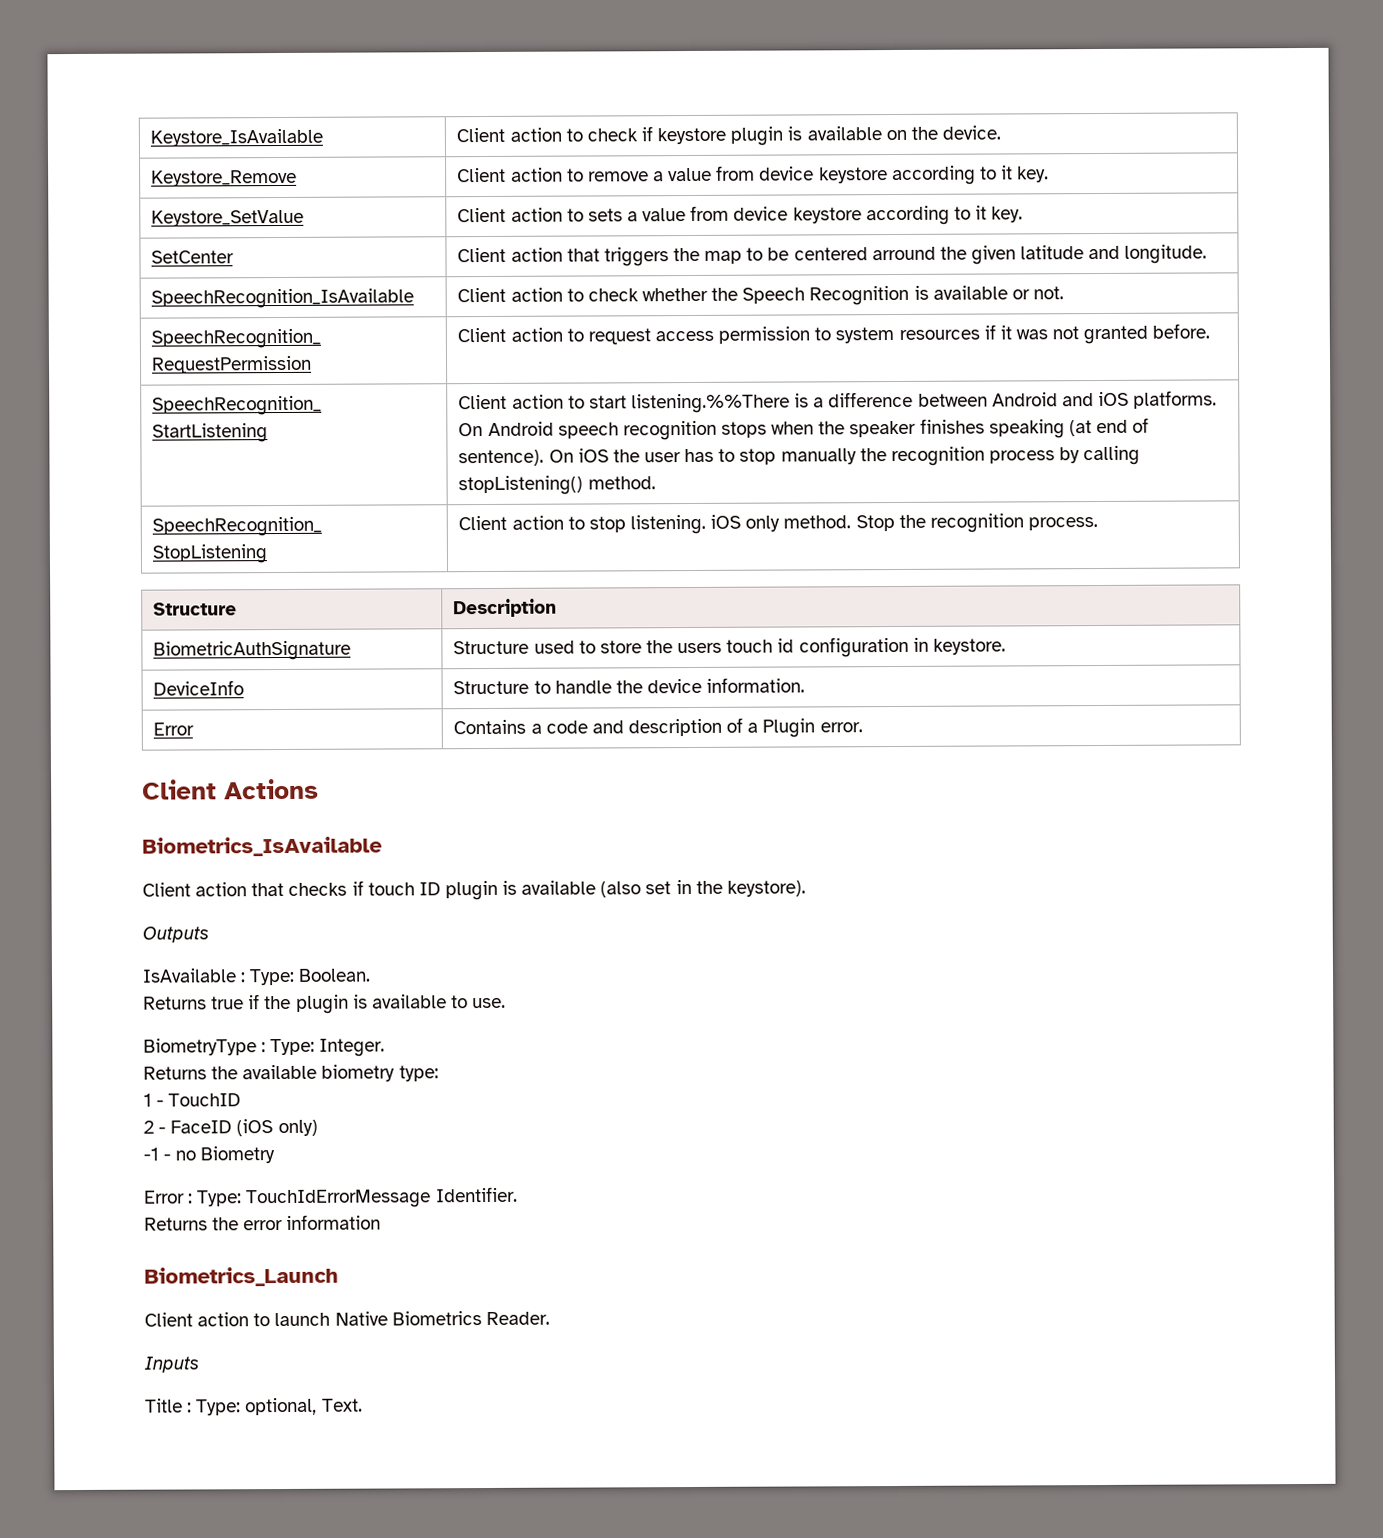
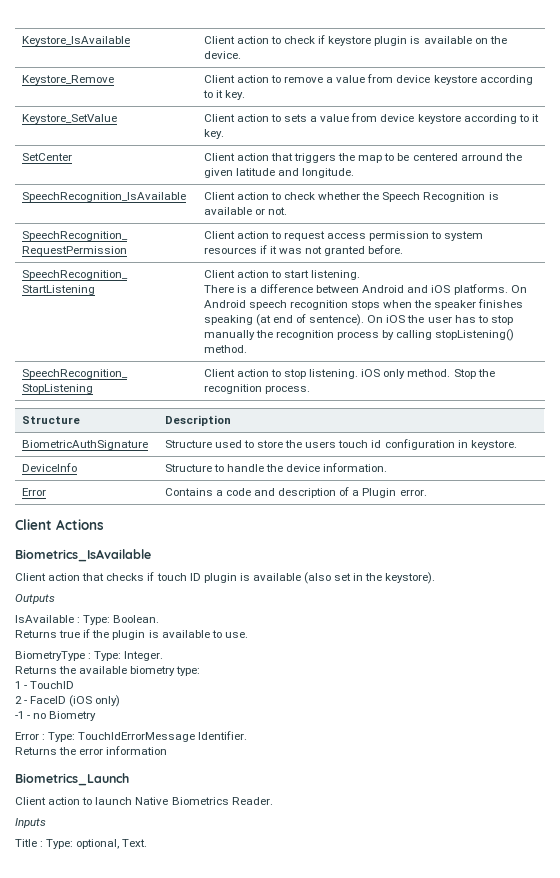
[630,393,790,414] listening.%%There -> [311,270,361,280] [203,285,234,293] listening. // There

